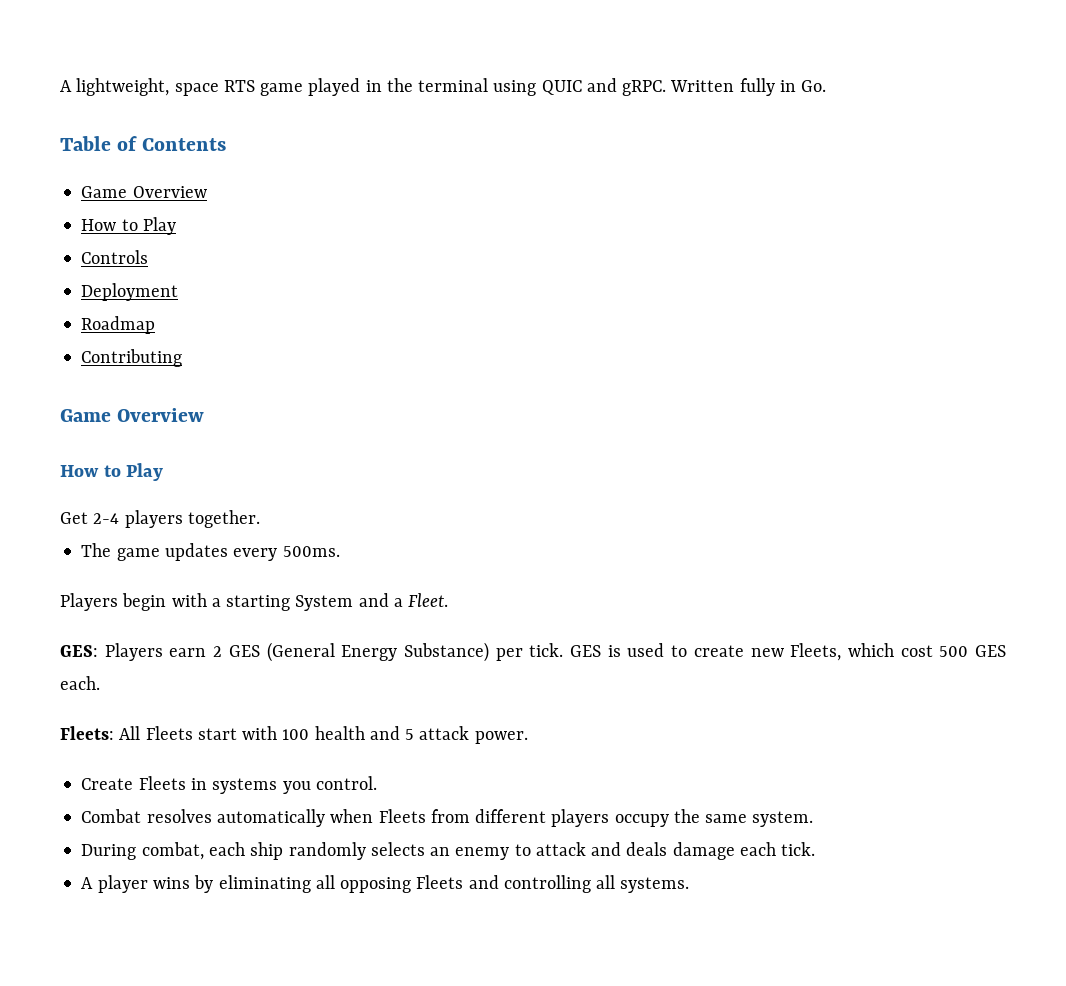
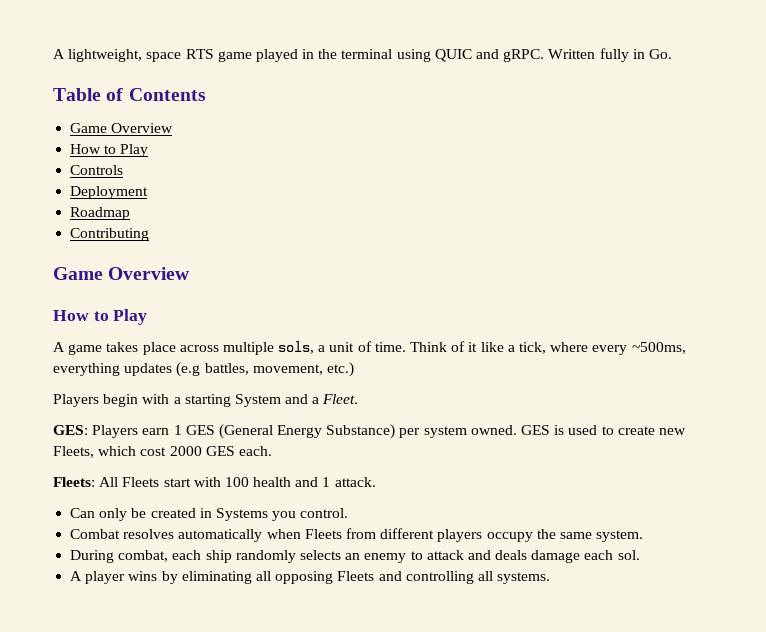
[60,510,260,528] [81,543,340,561] Get 2-4 players together. // The game updates every 500ms. -> [53,341,686,355] [53,362,354,377] A game takes place across multiple sols, a unit of time. Think of it like a tick, where every ~500ms, everything updates (e.g battles, movement, etc.)
[213,646,223,657] 2 -> [173,425,182,435] 1
[529,643,564,657] tick. -> [423,425,517,438] system owned.
[939,646,969,657] 500 -> [169,446,202,456] 2000
[405,726,528,744] [81,776,278,794] 5 attack power. // Create Fleets in systems -> [322,477,376,487] [70,508,268,521] 1 attack. // Can only be created in Systems
[781,842,816,856] tick. -> [617,550,640,560] sol.

